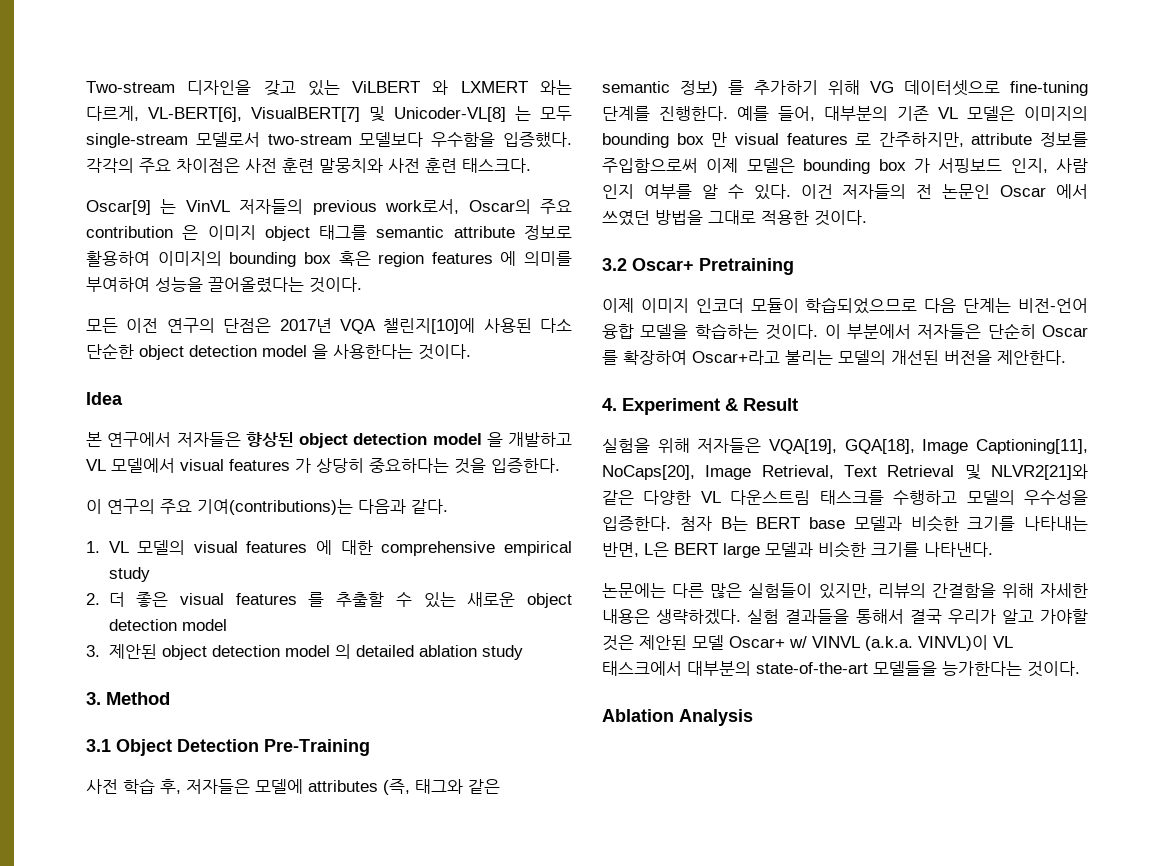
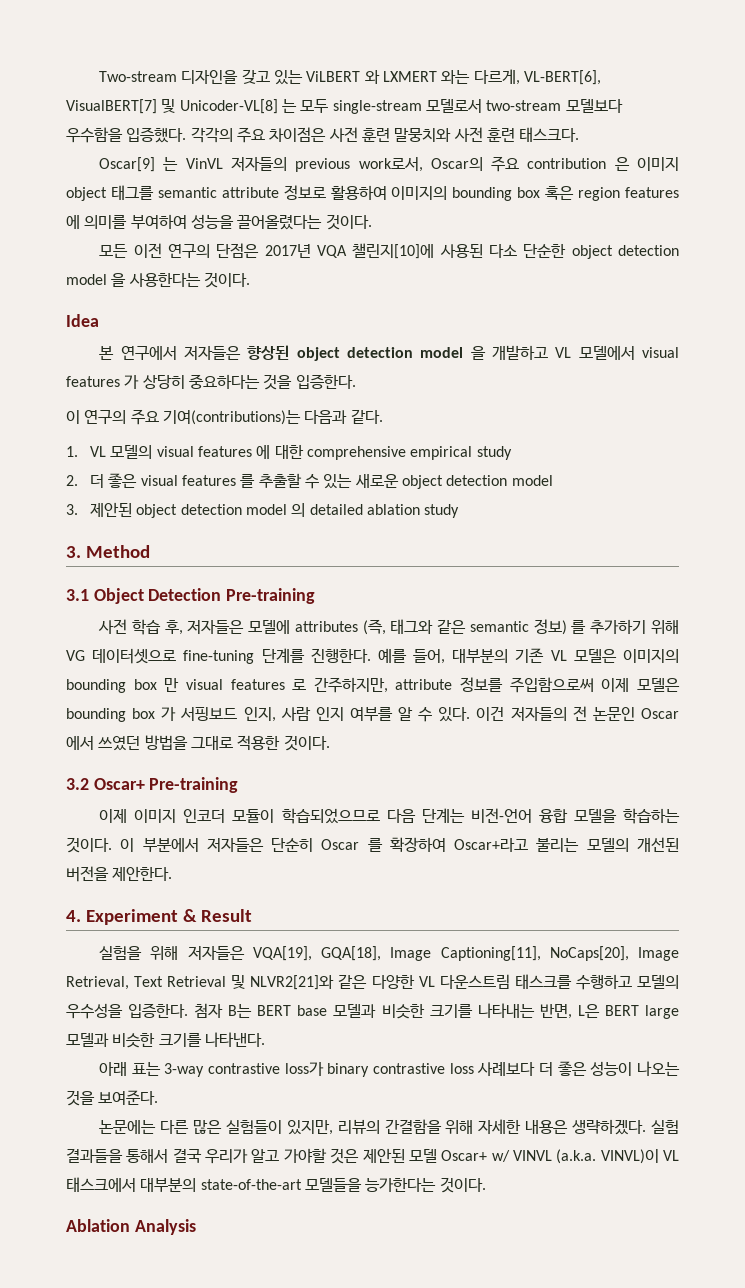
[264,739,370,756] Pre-Training -> [226,588,316,604] Pre-training
[699,258,794,275] Pretraining -> [149,777,239,793] Pre-training
(993, 549) none -> [99,1061,680,1077] [66,1090,159,1106] // 아래 표는 3-way contrastive loss가 binary contrastive loss 사례보다 더 좋은 성능이 나오는 것을 보여준다.

